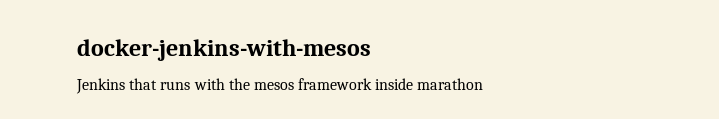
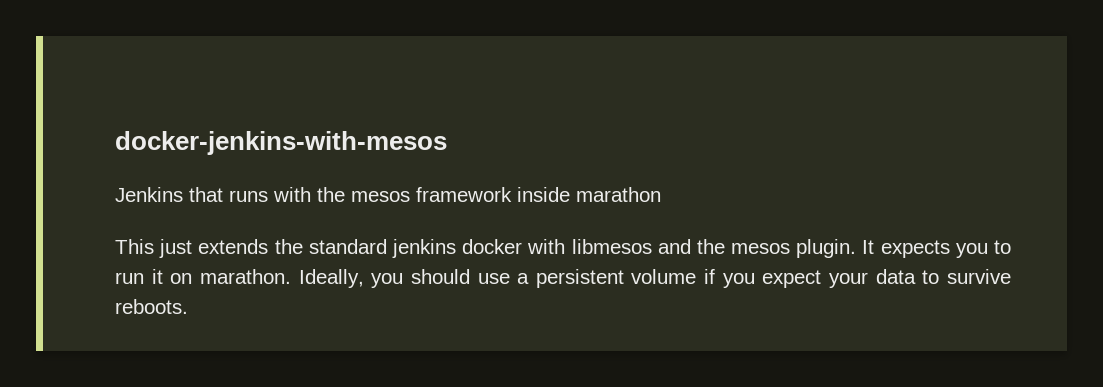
(484, 84) none -> [115,239,1011,258] [115,269,1011,288] [115,299,188,314] // This just extends the standard jenkins docker with libmesos and the mesos plugin. It expects you to run it on marathon. Ideally, you should use a persistent volume if you expect your data to survive reboots.

